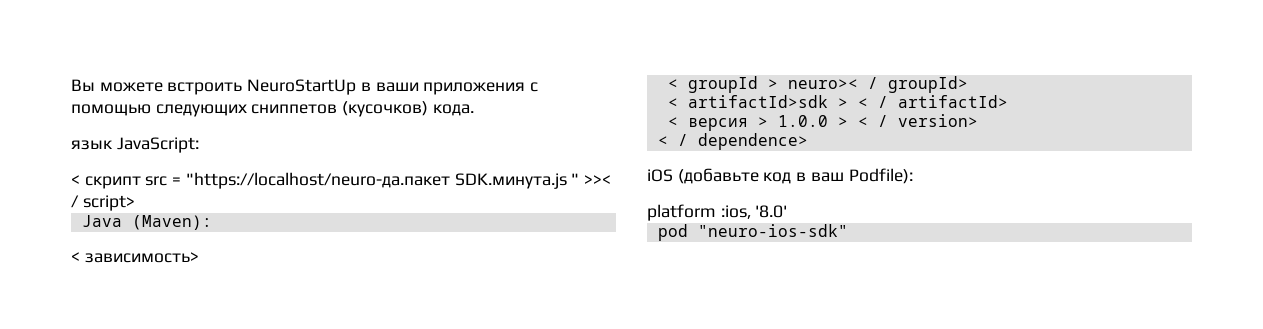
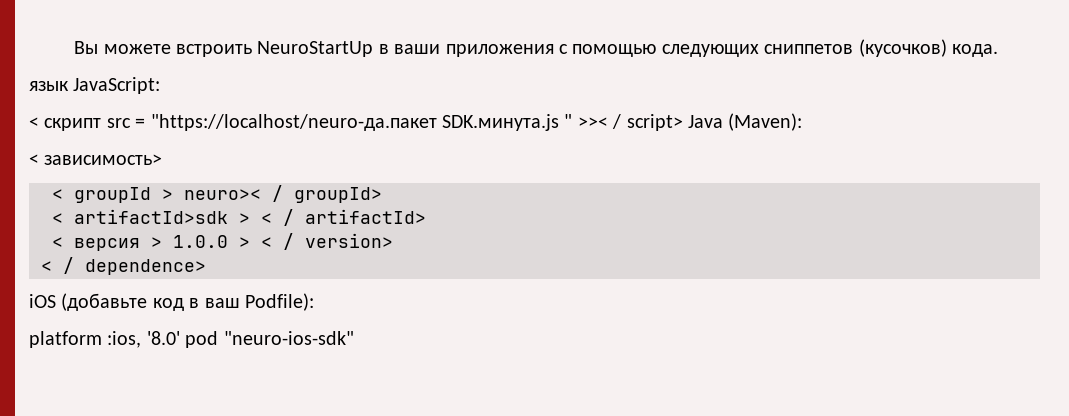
(135, 203) // -> (683, 122) none
(788, 211) // -> (180, 338) none

